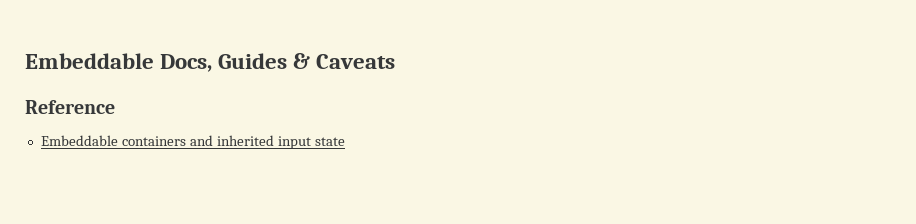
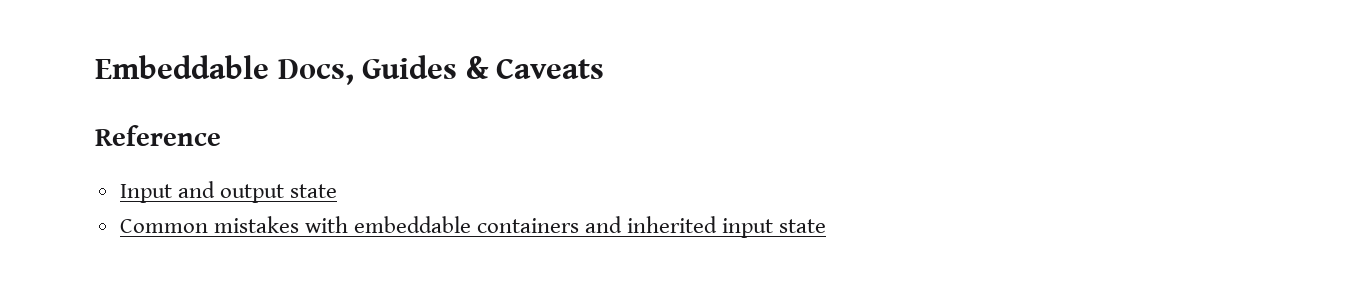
[40,135,118,146] Embeddable -> [119,181,337,203] [119,216,471,233] Input and output state // Common mistakes with embeddable

